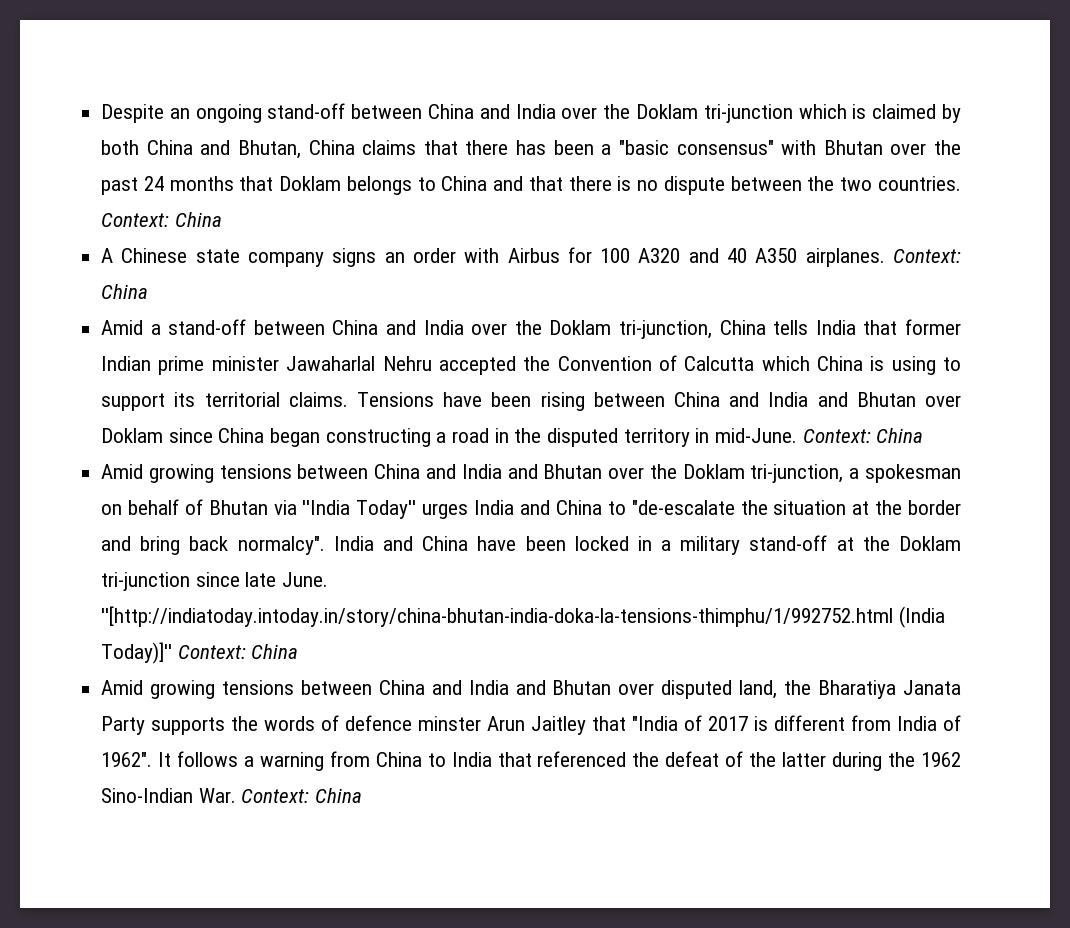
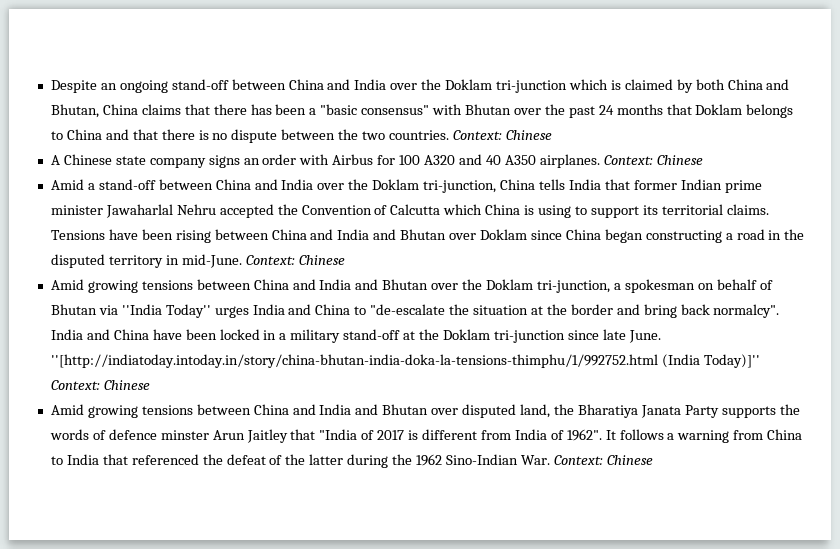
[174,212,222,227] China -> [505,130,552,140] Chinese
[101,284,149,299] China -> [656,155,703,165] Chinese
[876,428,924,443] China -> [298,255,345,265] Chinese
[251,644,299,659] China -> [103,380,150,390] Chinese
[315,788,363,803] China -> [606,455,653,465] Chinese

